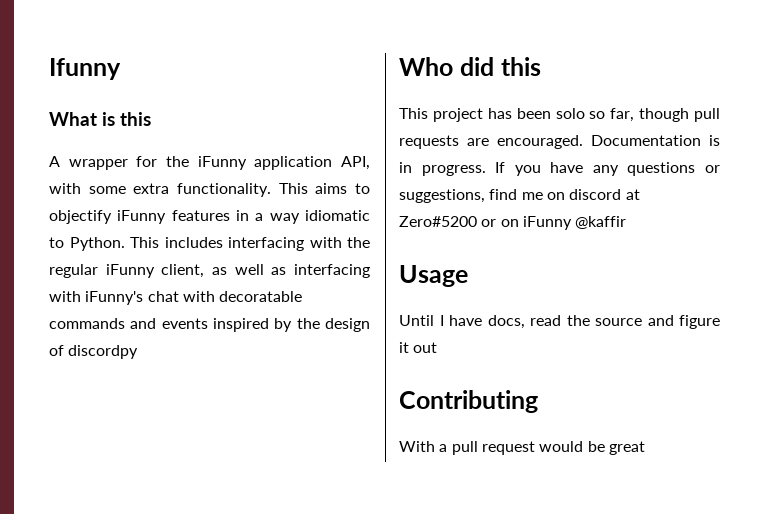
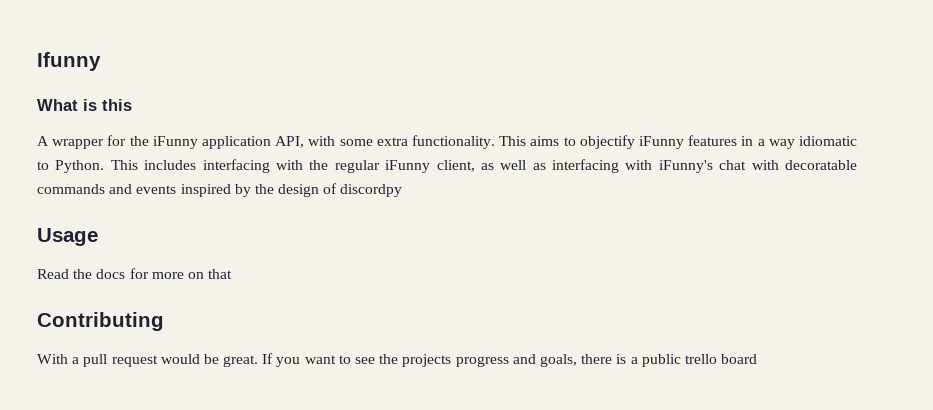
[399,57,541,76] [399,108,720,122] [399,135,720,149] [399,162,720,176] [399,189,640,203] [399,216,627,230] [399,265,468,287] [399,315,720,329] [399,342,438,353] Who did this // This project has been solo so far, though pull requests are encouraged. Documentation is in progress. If you have any questions or suggestions, find me on discord at Zero#5200 or on iFunny @kaffir // Usage // Until I have docs, read the source and figure it out -> [37,228,98,246] [37,268,233,279] Usage // Read the docs for more on that
[608,441,645,455] great -> [223,353,758,367] great. If you want to see the projects progress and goals, there is a public trello board

